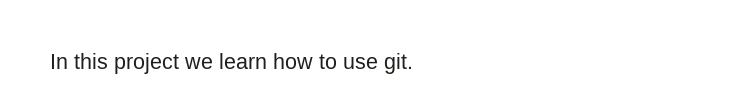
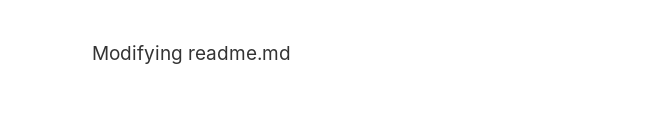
[50,53,413,74] In this project we learn how to use git. -> [92,45,292,64] Modifying readme.md

